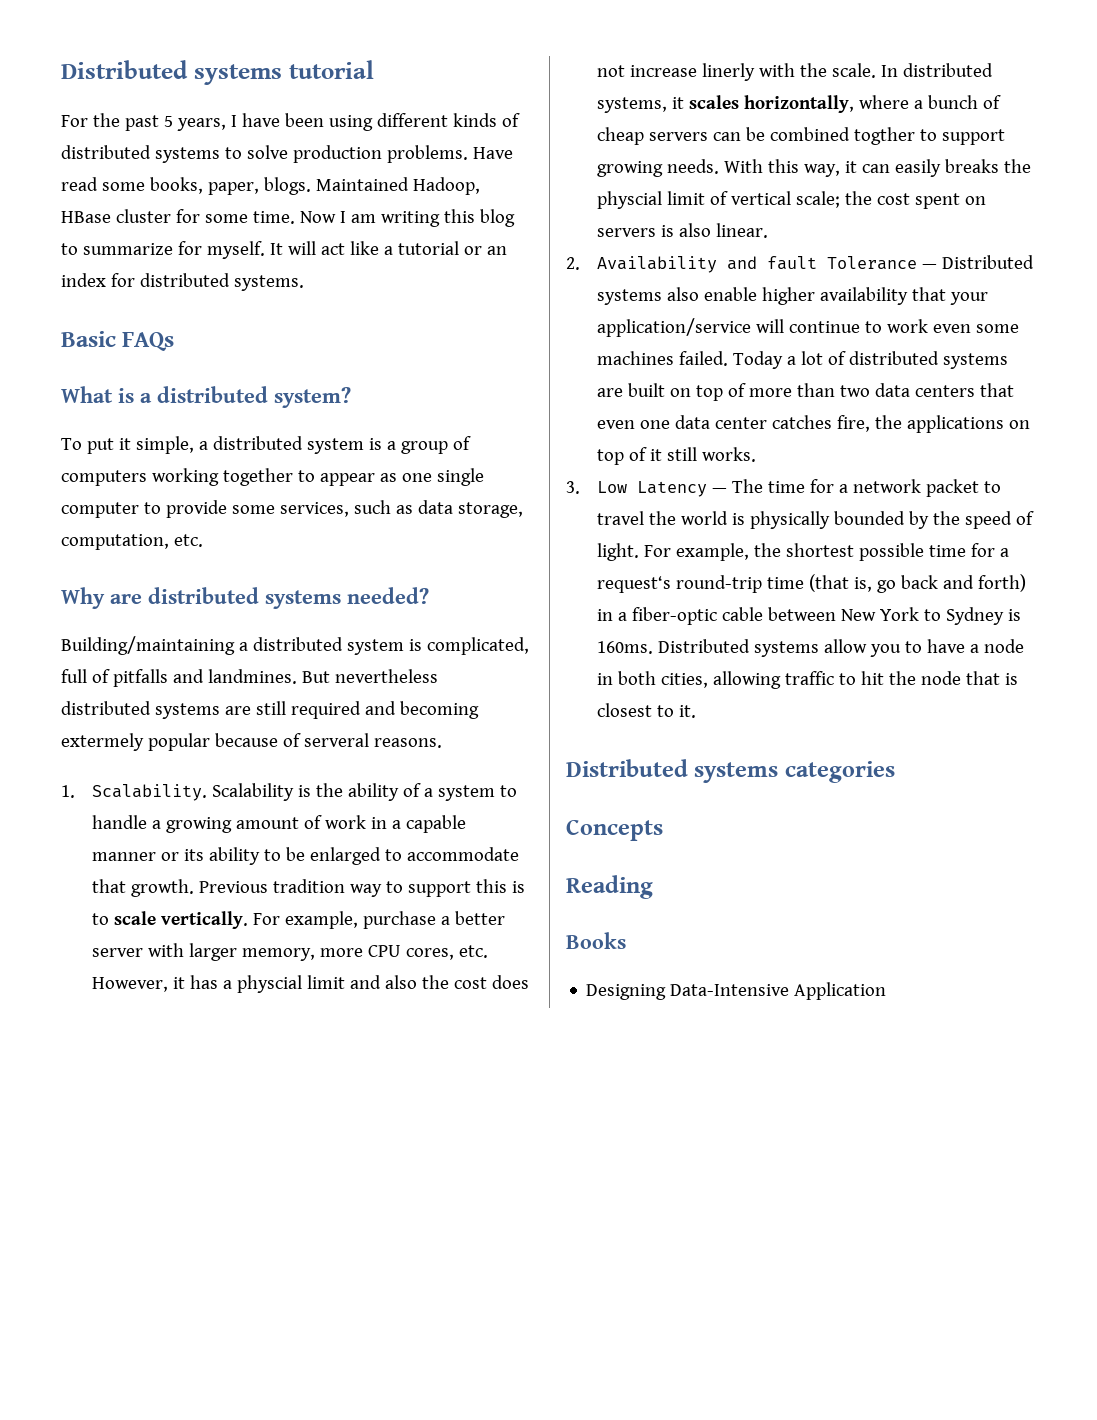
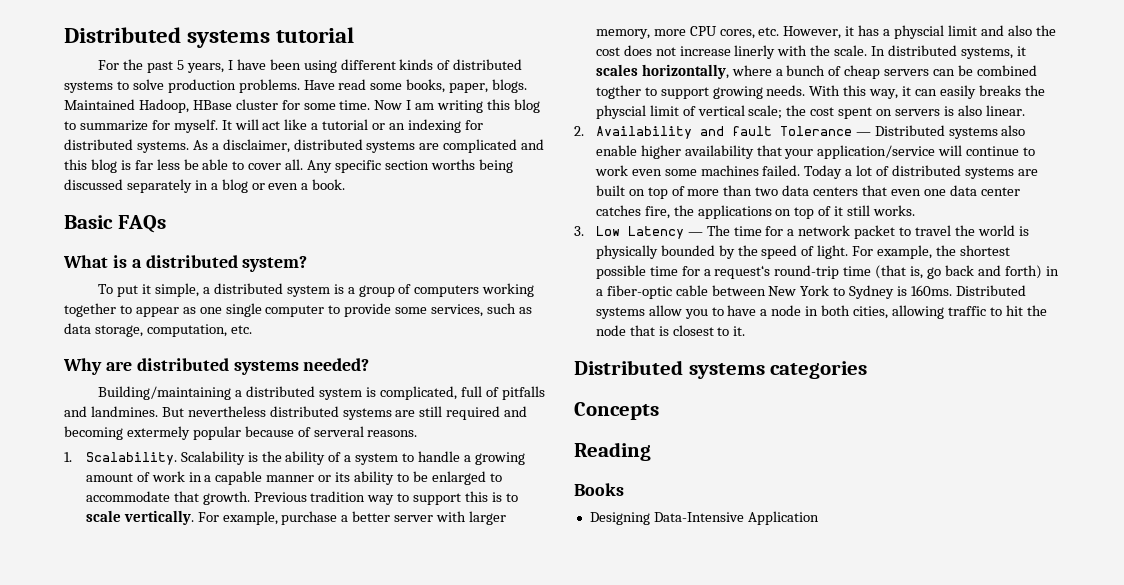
[61,273,106,287] index -> [407,119,461,133] indexing
(304, 283) none -> [192,139,545,153] [64,159,513,173] [64,179,346,193] As a disclaimer, distributed systems are complicated and this blog is far less be able to cover all. Any specific section worths being discussed separately in a blog or even a book.

